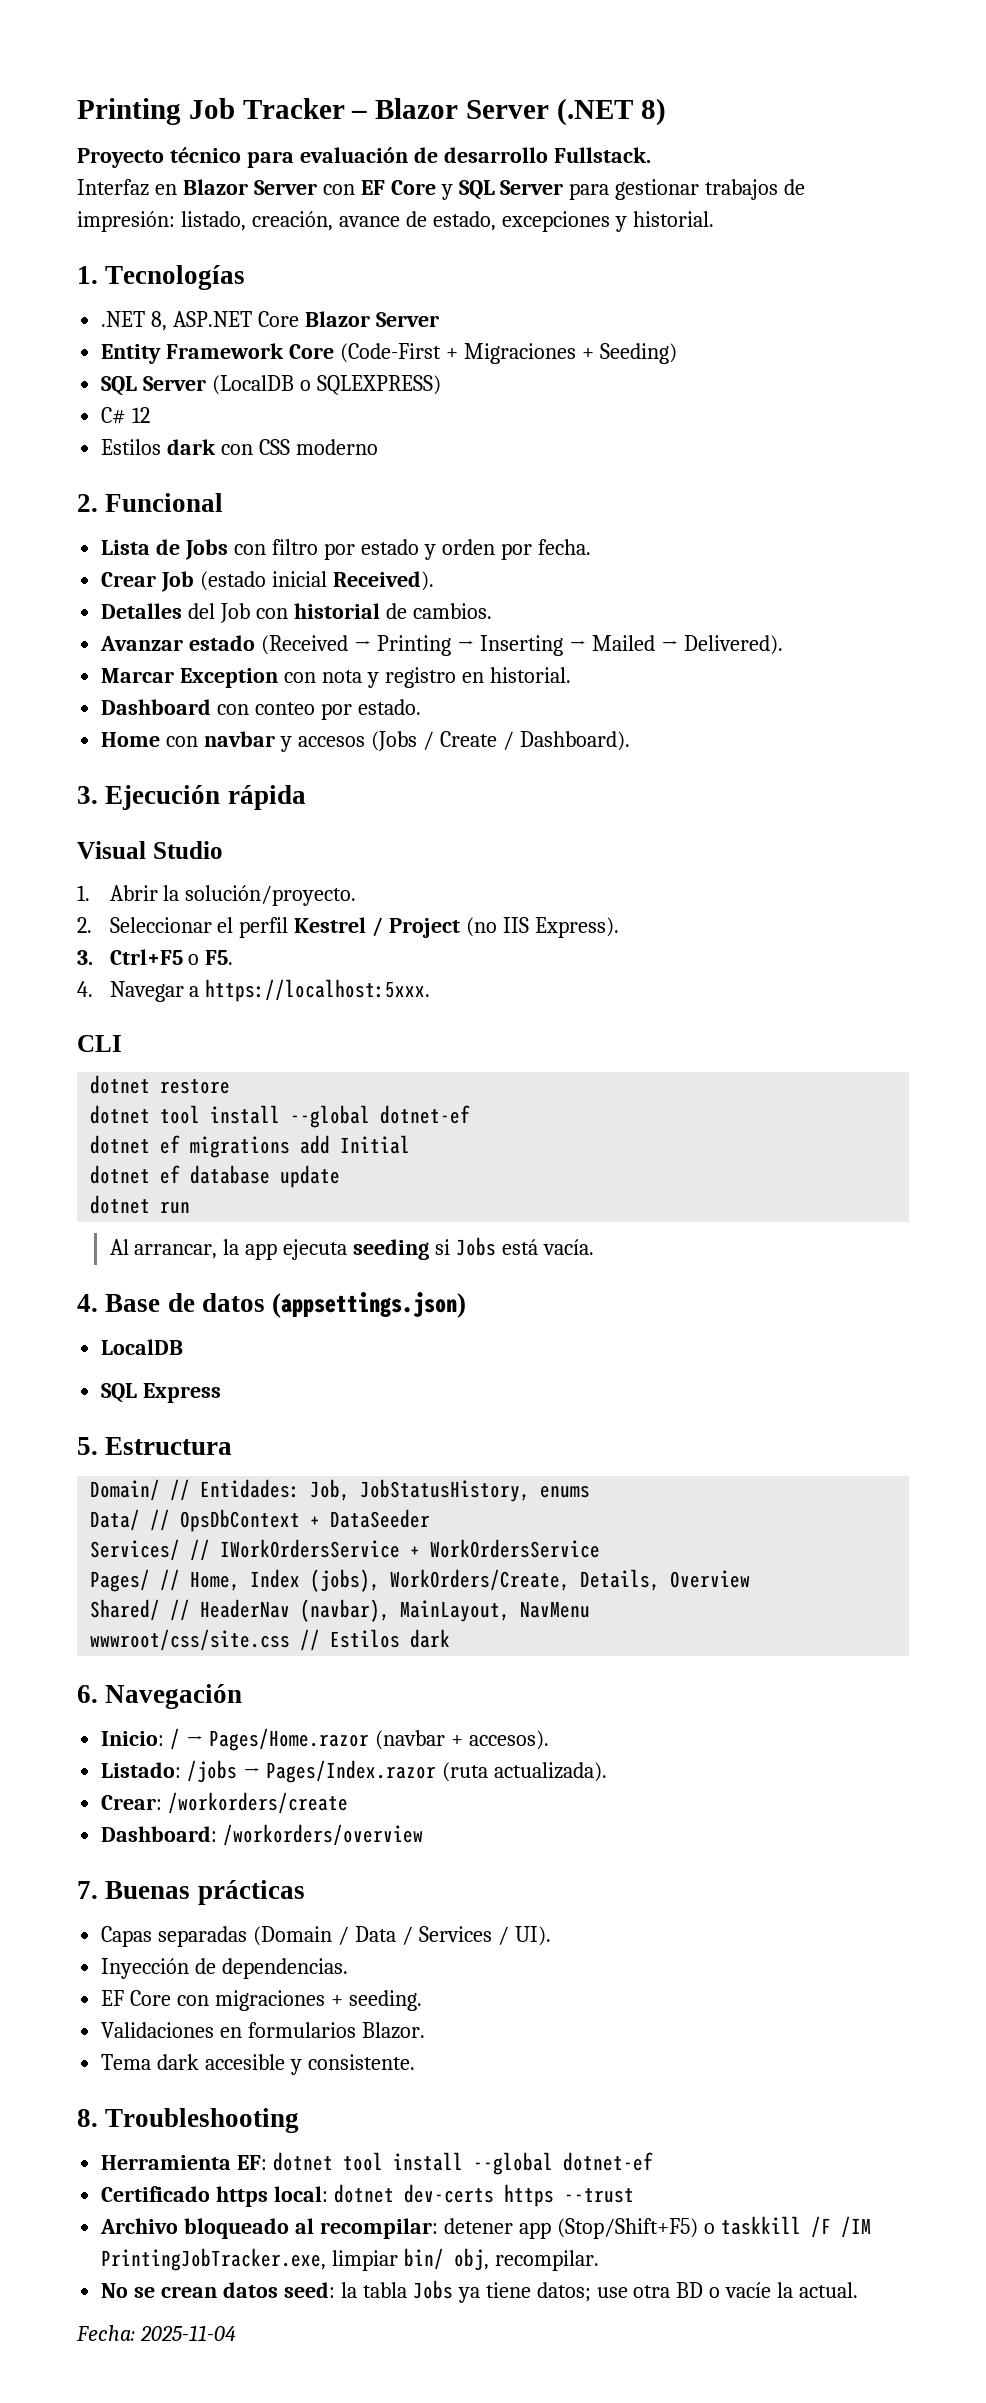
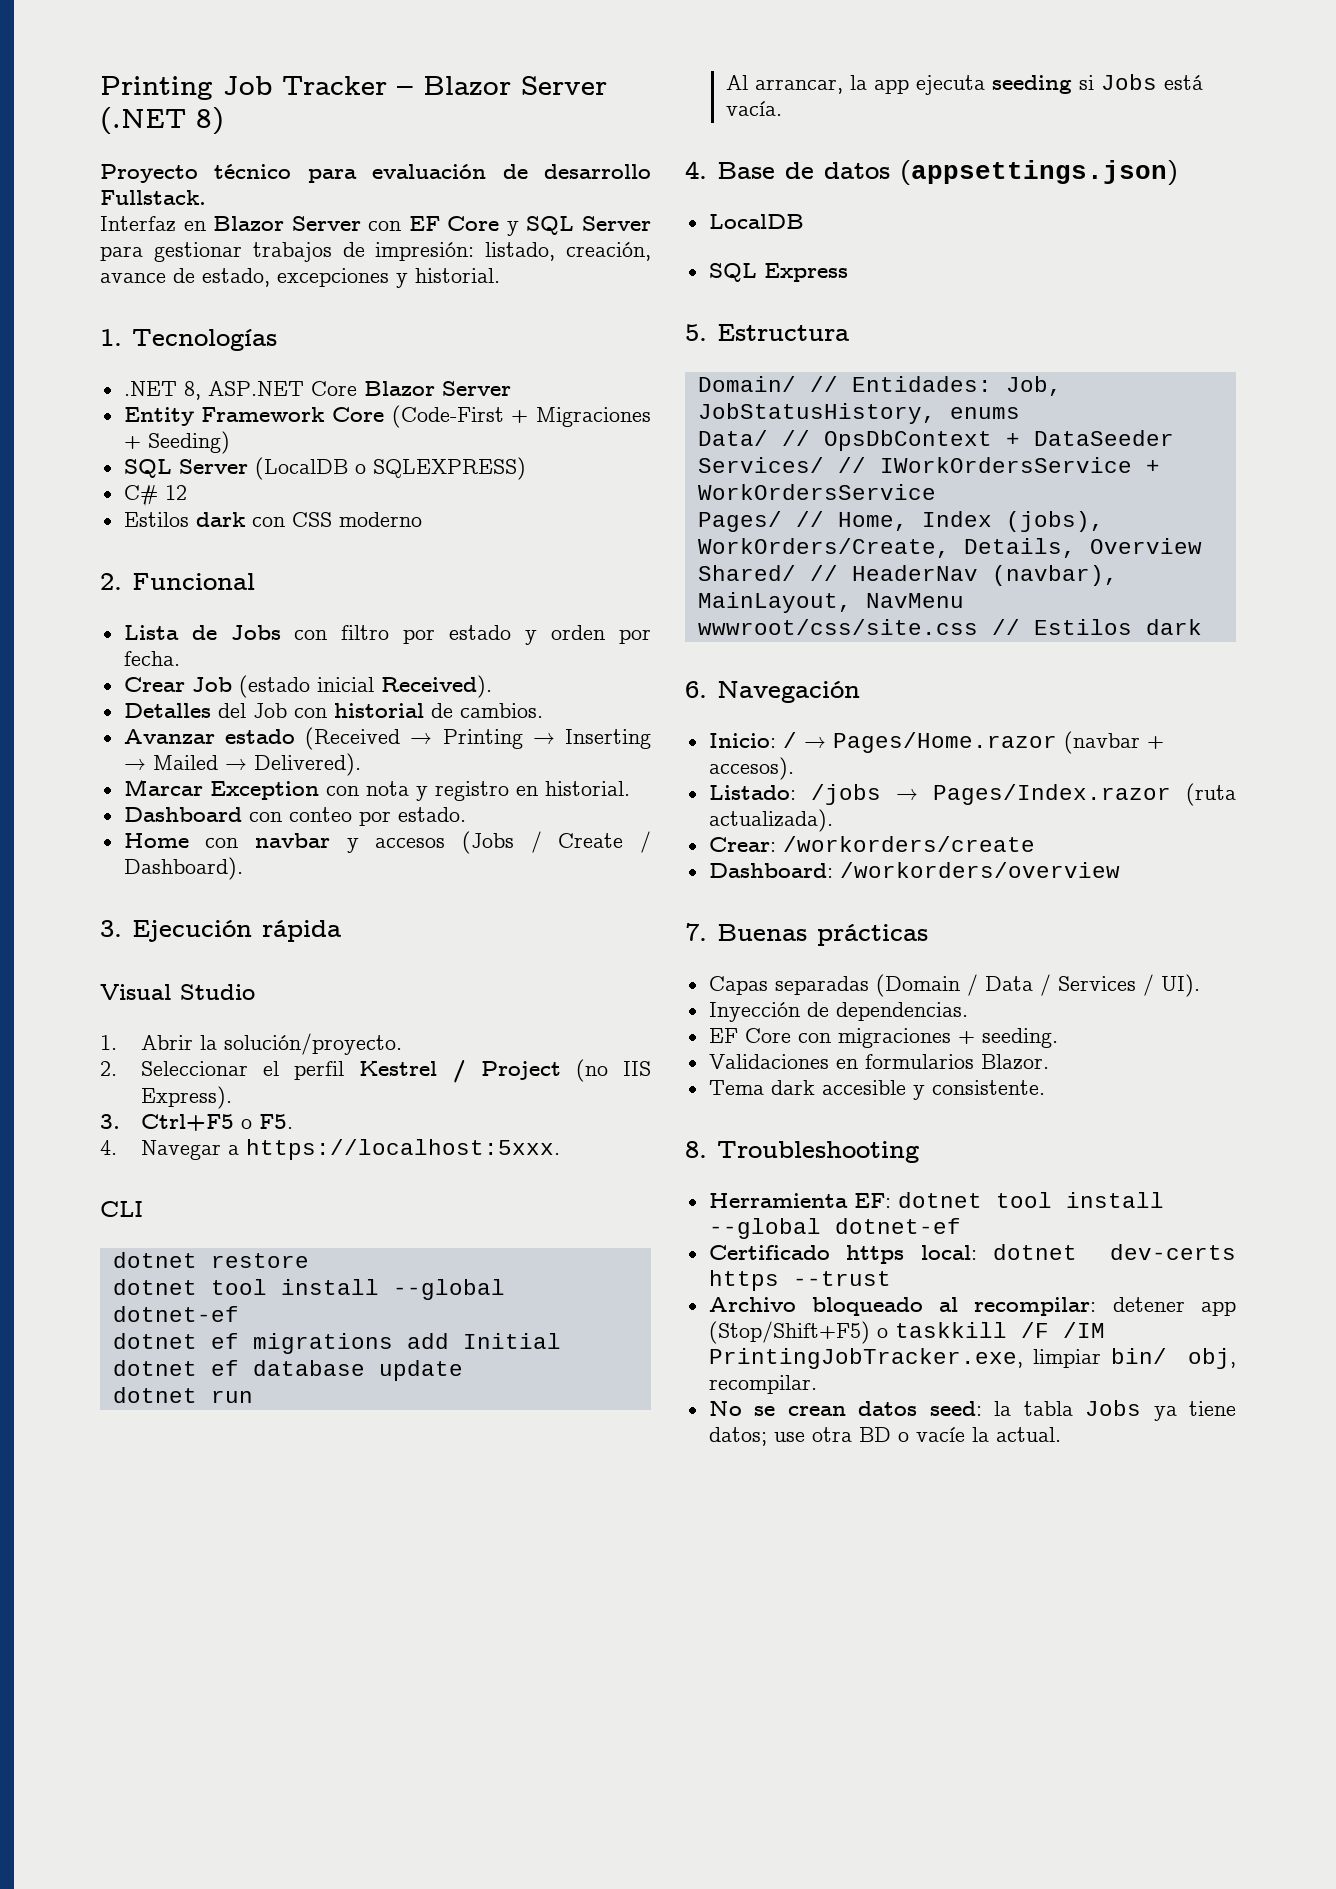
[76,2325,236,2341] // Fecha: 2025-11-04 -> (1061, 1434) none

